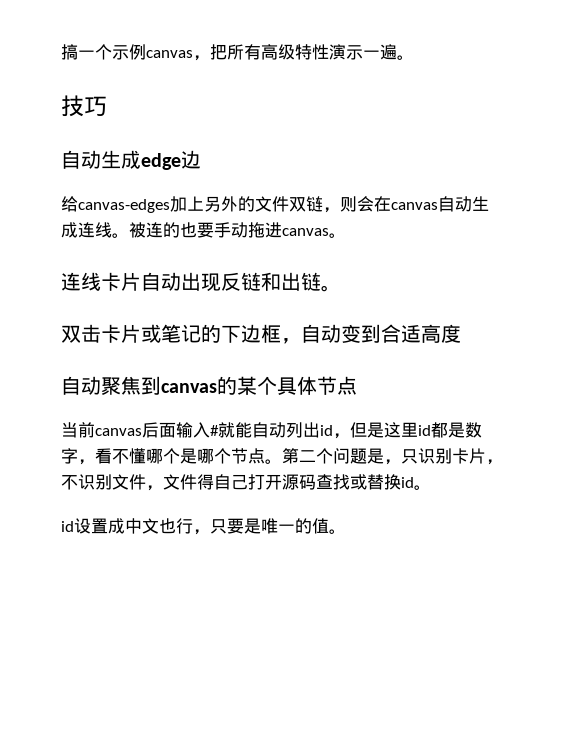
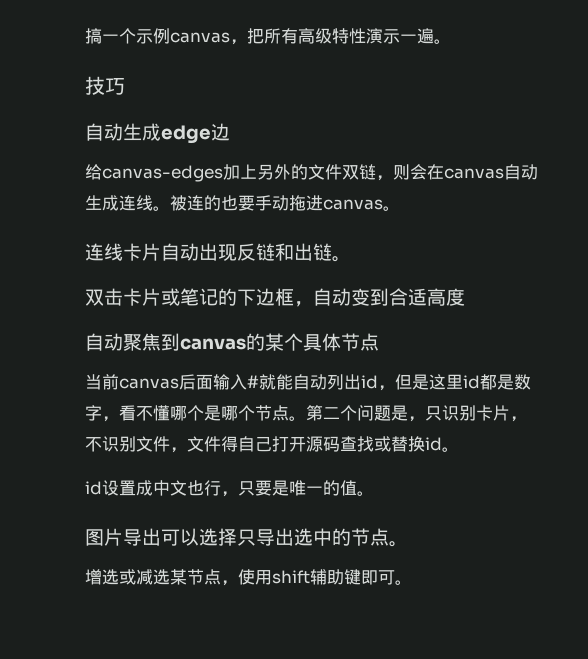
(346, 531) none -> [85,528,408,547] [85,569,412,586] // 图片导出可以选择只导出选中的节点。 // 增选或减选某节点，使用shift辅助键即可。

